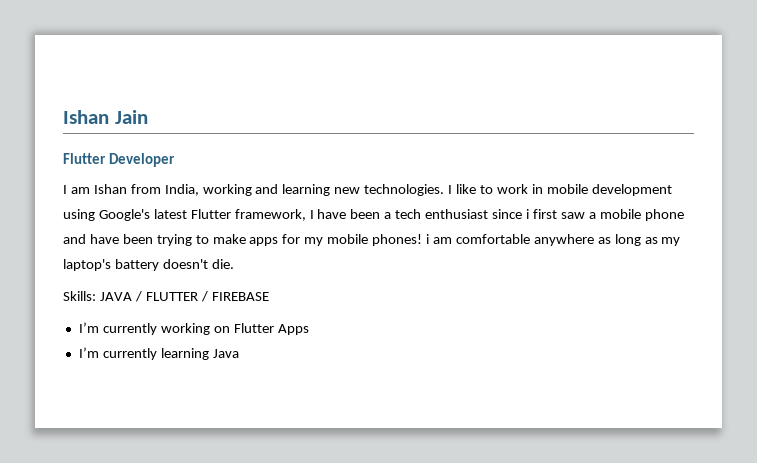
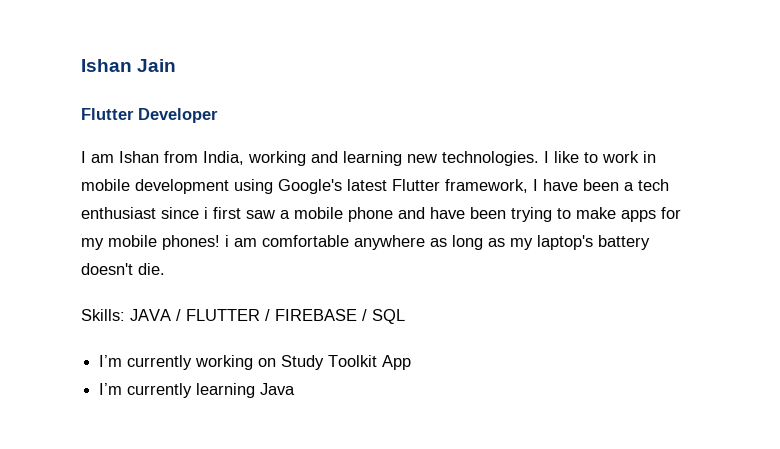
(269, 296) none -> [362,309,405,324] / SQL
[233,323,309,335] Flutter Apps -> [281,355,412,370] Study Toolkit App

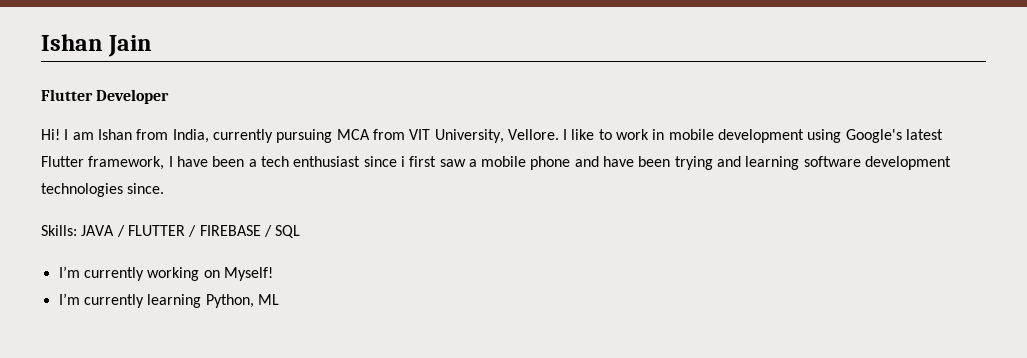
(218, 115) none -> [41,129,60,140] Hi!
[248,151,539,166] working and learning new technologies. -> [212,129,559,143] currently pursuing MCA from VIT University, Vellore.
[557,207,681,222] [81,235,650,250] [81,263,165,275] to make apps for my mobile phones! i am comfortable anywhere as long as my laptop's battery doesn't die. -> [717,156,952,170] [41,183,165,197] and learning software development technologies since.
[281,355,412,370] Study Toolkit App -> [223,267,273,281] Myself!
[260,383,296,395] Java -> [205,294,279,308] Python, ML

